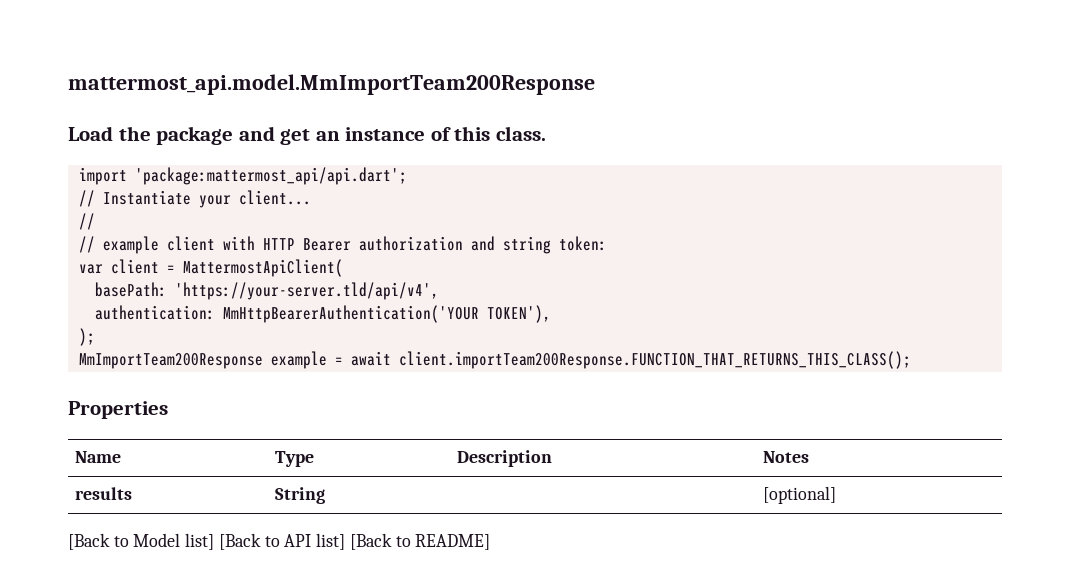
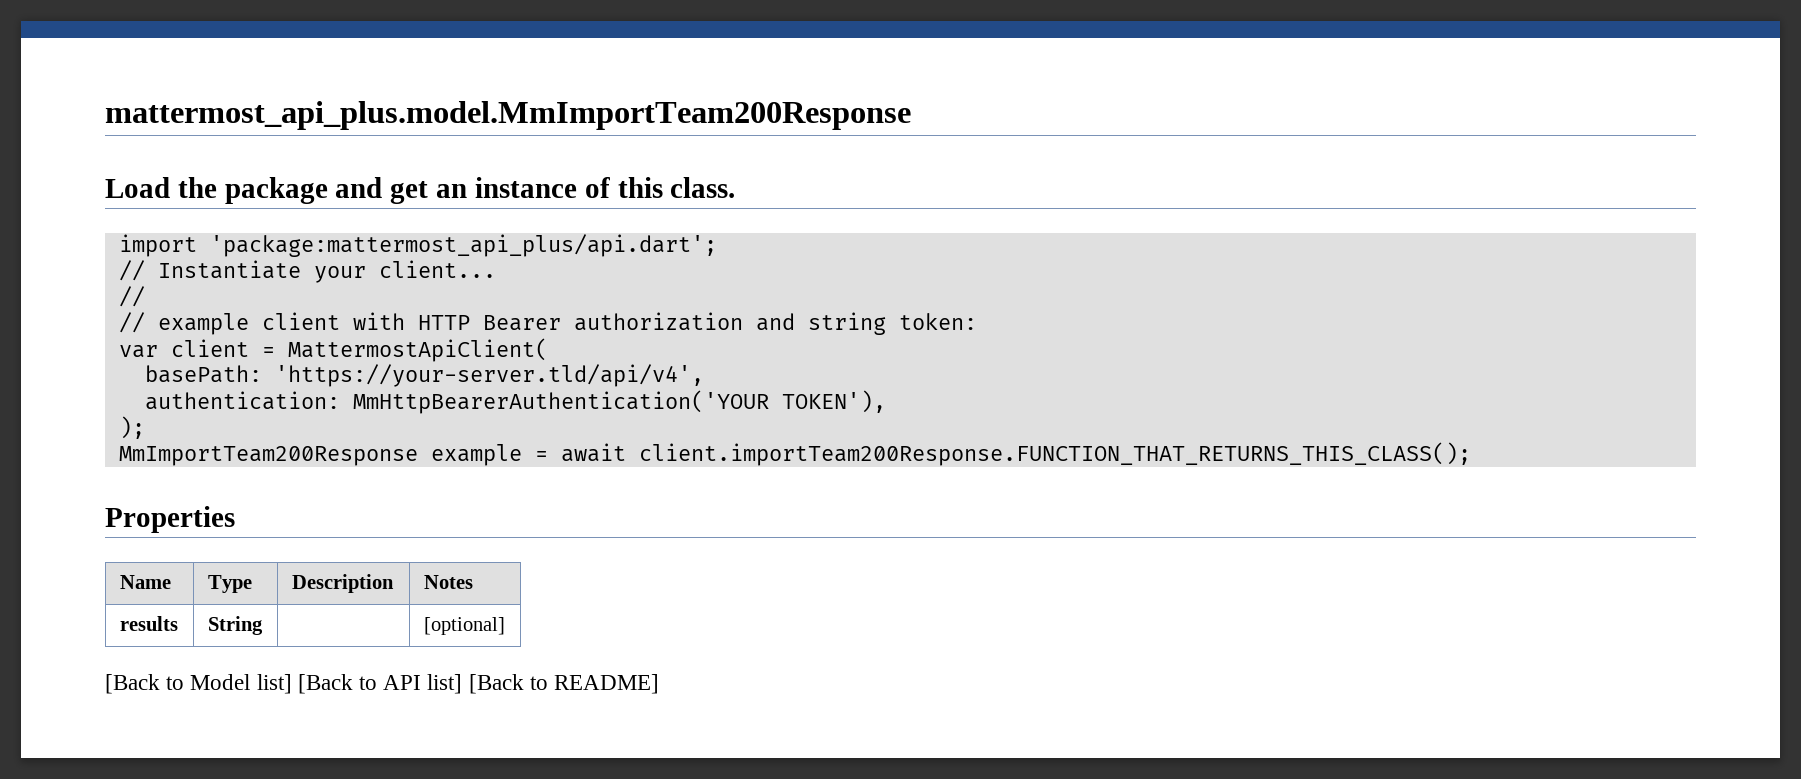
[68,74,595,95] mattermost_api.model.MmImportTeam200Response -> [105,101,911,130] mattermost_api_plus.model.MmImportTeam200Response
[134,167,407,185] 'package:mattermost_api/api.dart'; -> [209,234,717,257] 'package:mattermost_api_plus/api.dart';

